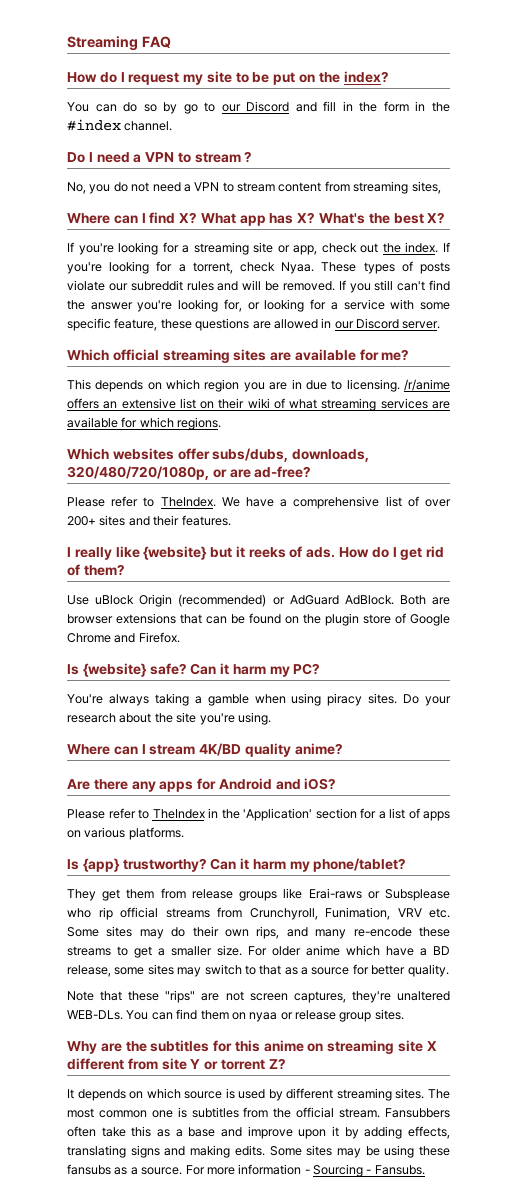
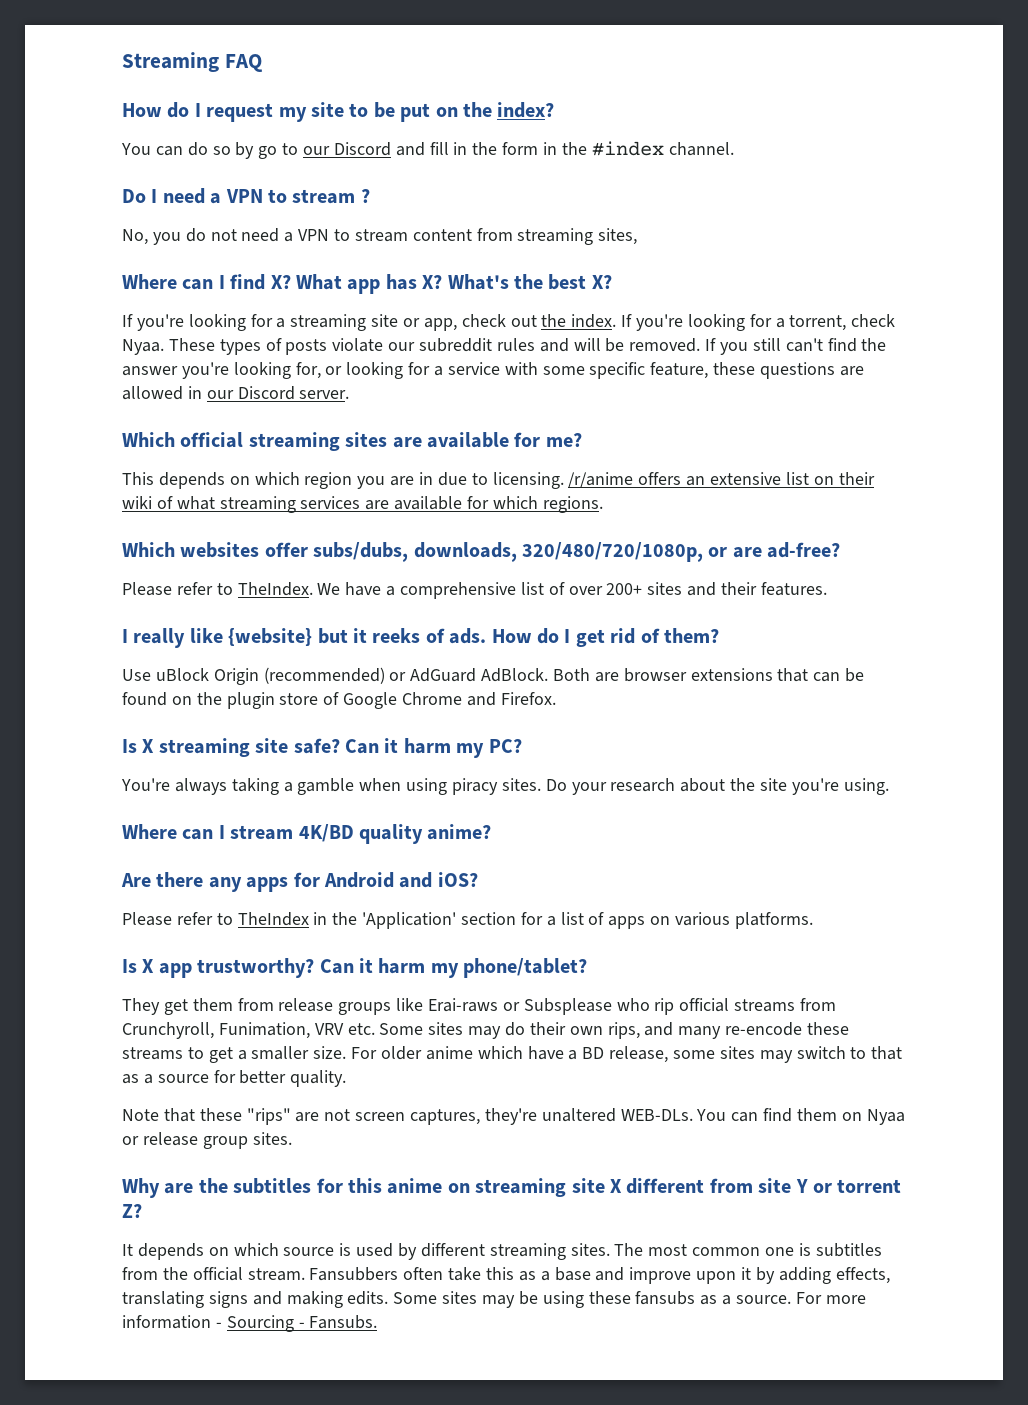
[82,663,147,677] {website} -> [142,738,289,757] X streaming site
[82,858,120,872] {app} -> [142,959,192,978] X app
[249,1012,278,1022] nyaa -> [866,1109,905,1125] Nyaa

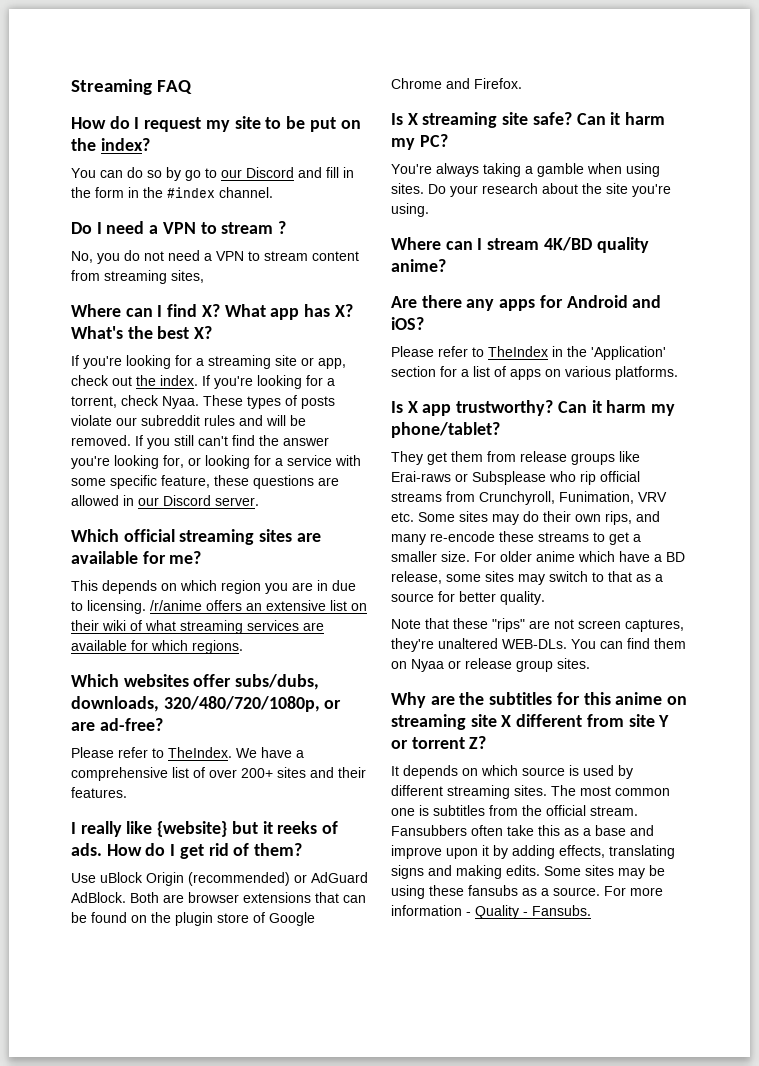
[452,778,499,795] piracy -> (660, 170) none
[226,1315,294,1332] Sourcing -> [475,905,519,919] Quality

